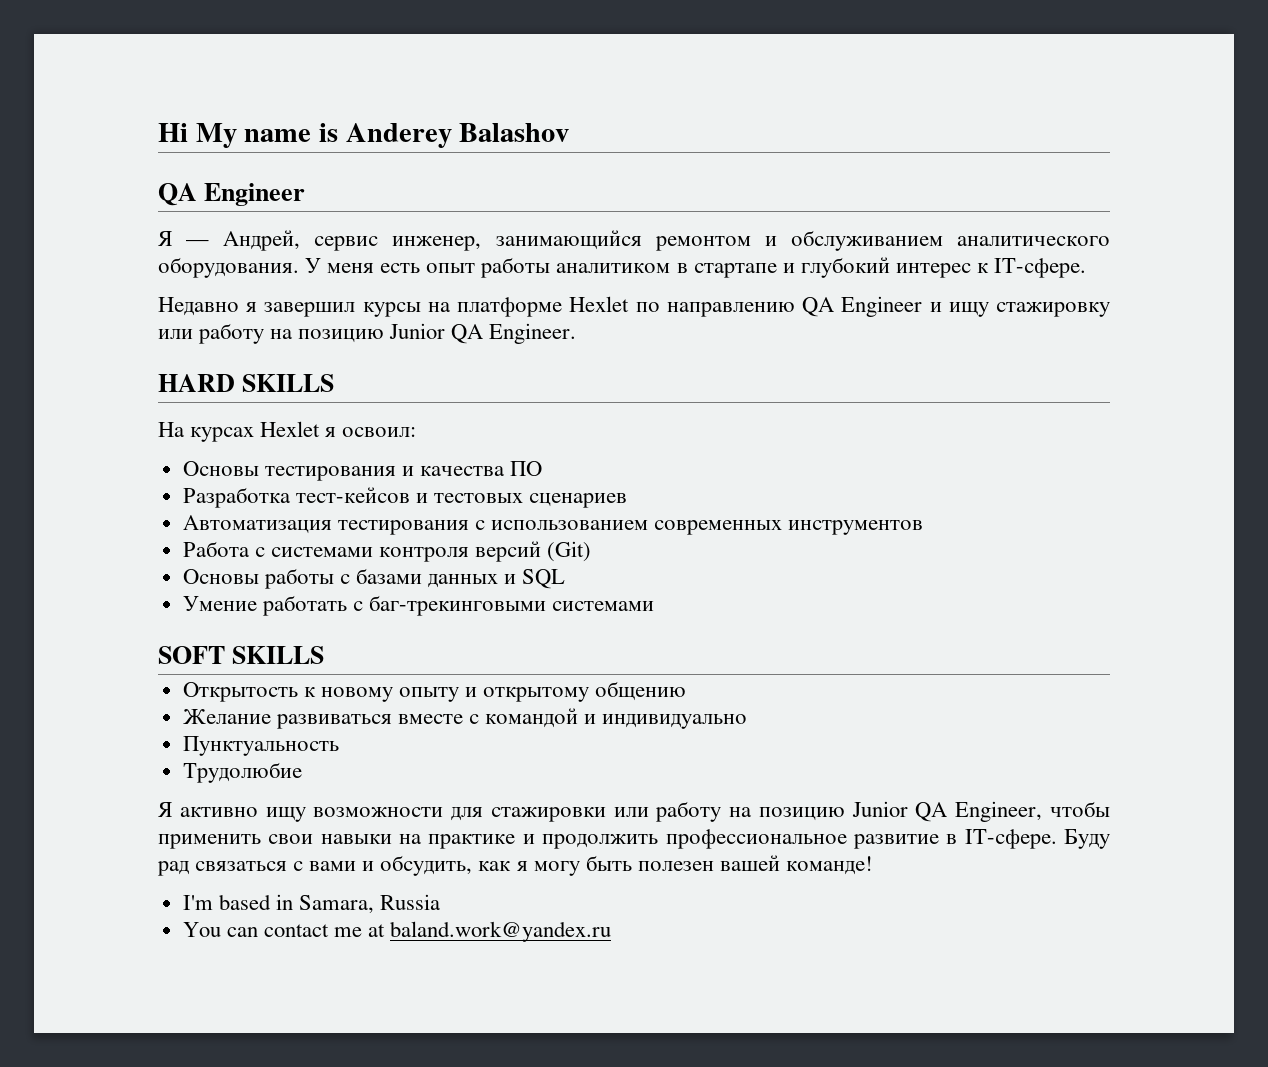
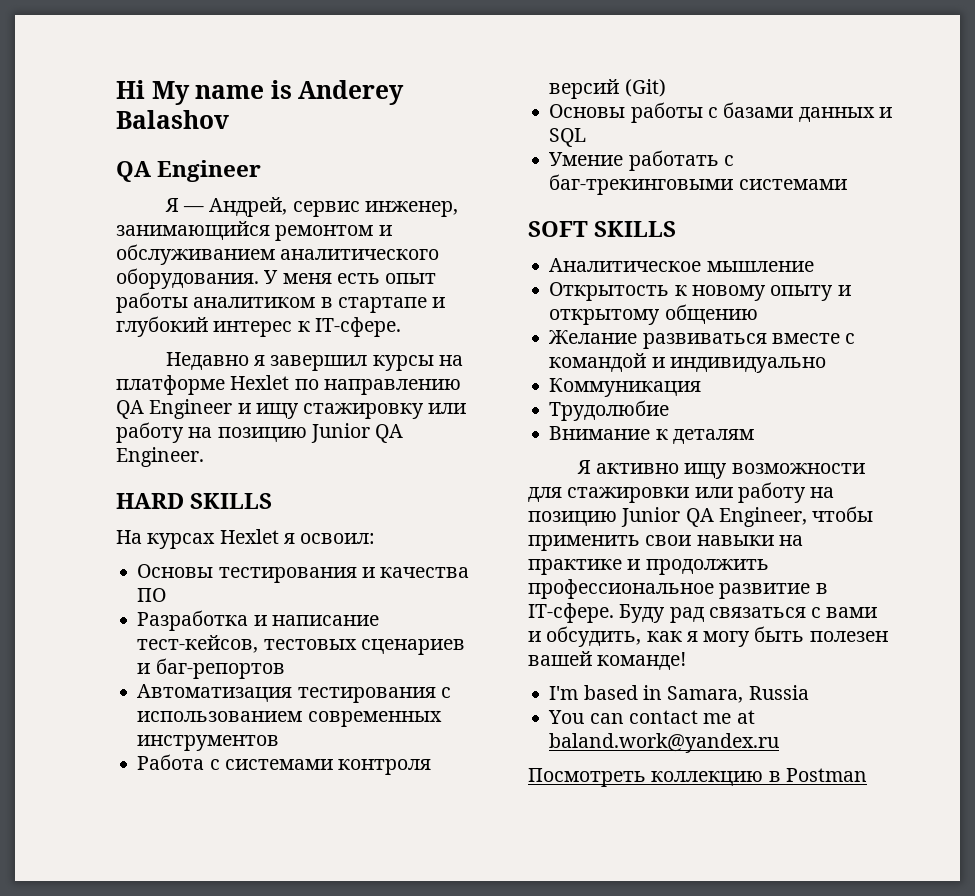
[295,487,428,503] тест-кейсов и -> [253,615,379,626] [137,635,259,653] и написание тест-кейсов,
(628, 500) none -> [137,658,285,679] и баг-репортов
(325, 655) none -> [549,258,814,272] // Аналитическое мышление
[182,736,339,756] Пунктуальность -> [549,378,702,397] Коммуникация
(302, 772) none -> [549,426,754,444] // Внимание к деталям
(612, 931) none -> [528,768,867,787] // Посмотреть коллекцию в Postman

